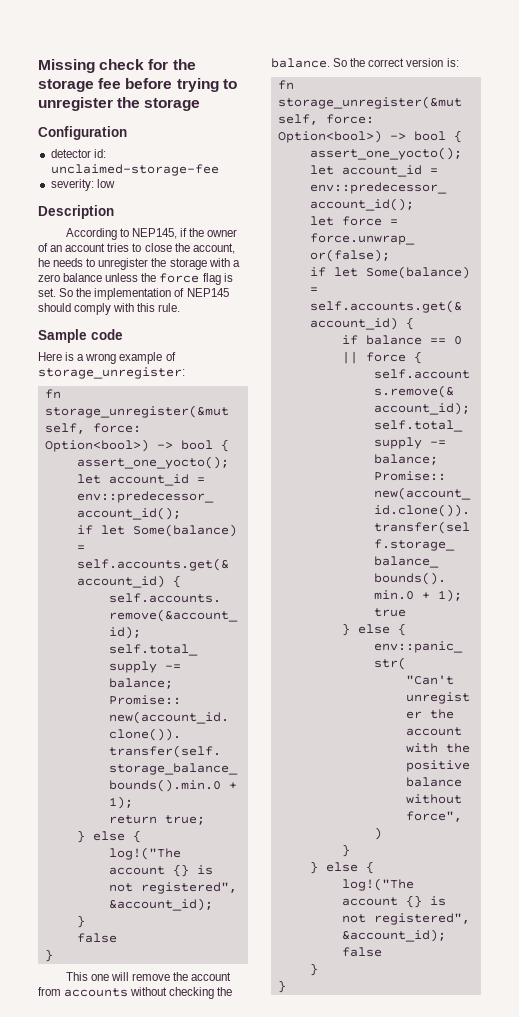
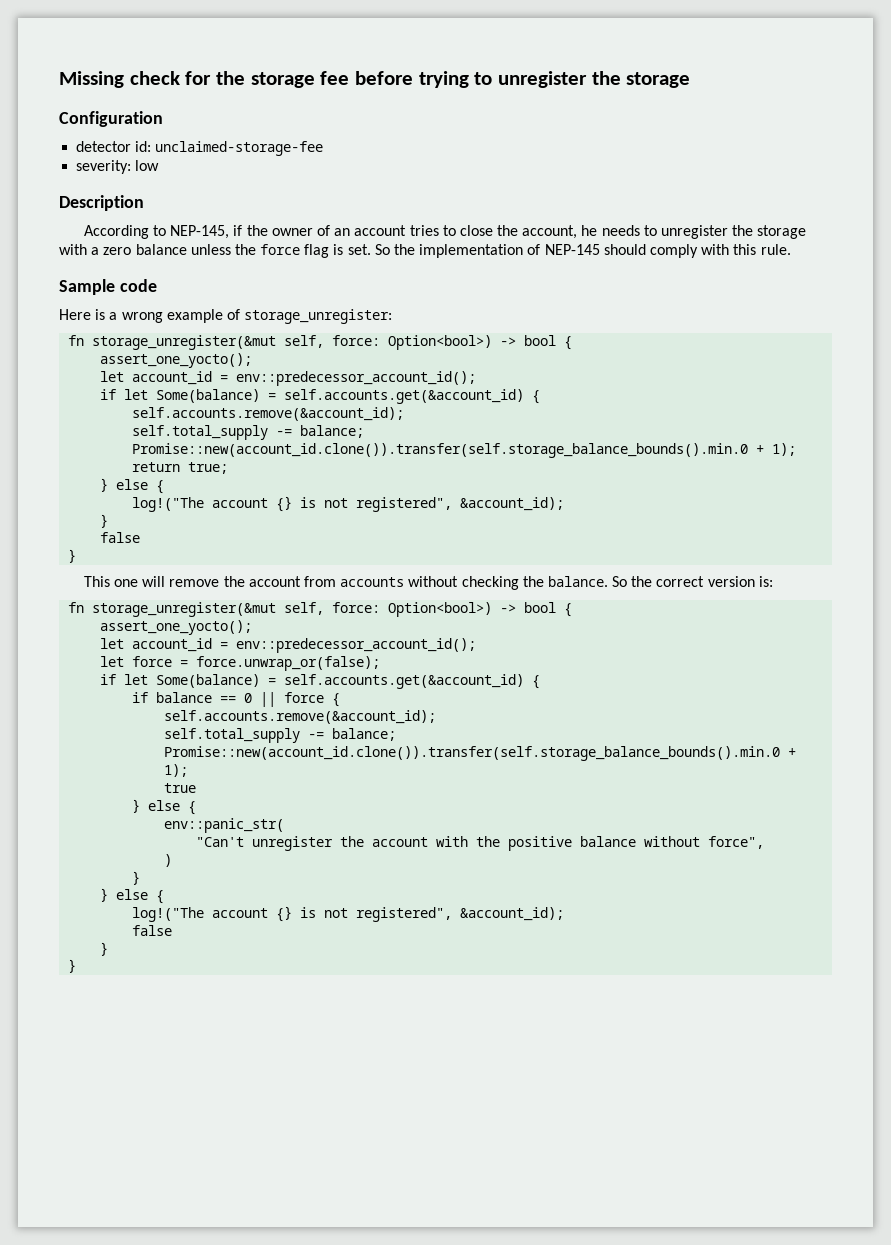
[132,228,178,239] NEP145, -> [170,225,230,239] NEP-145,
[186,288,229,297] NEP145 -> [544,244,600,255] NEP-145

